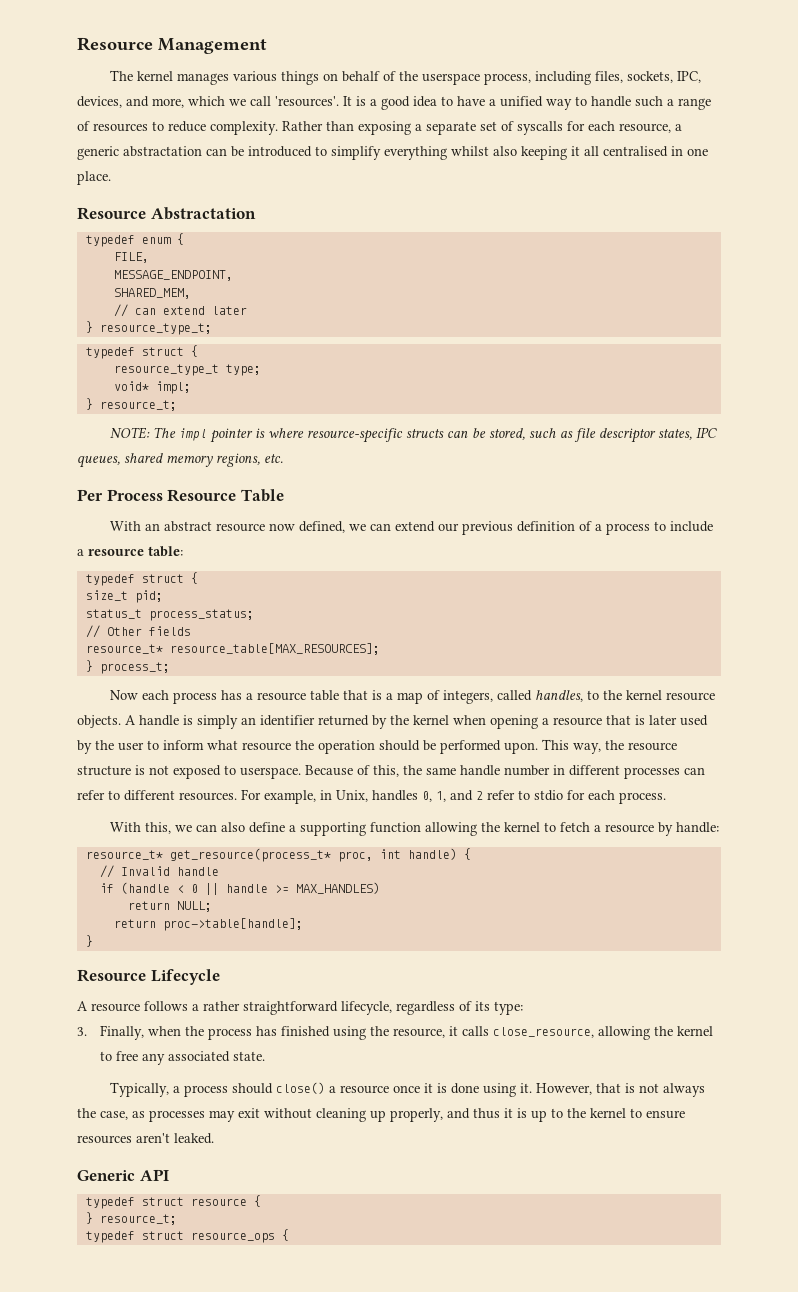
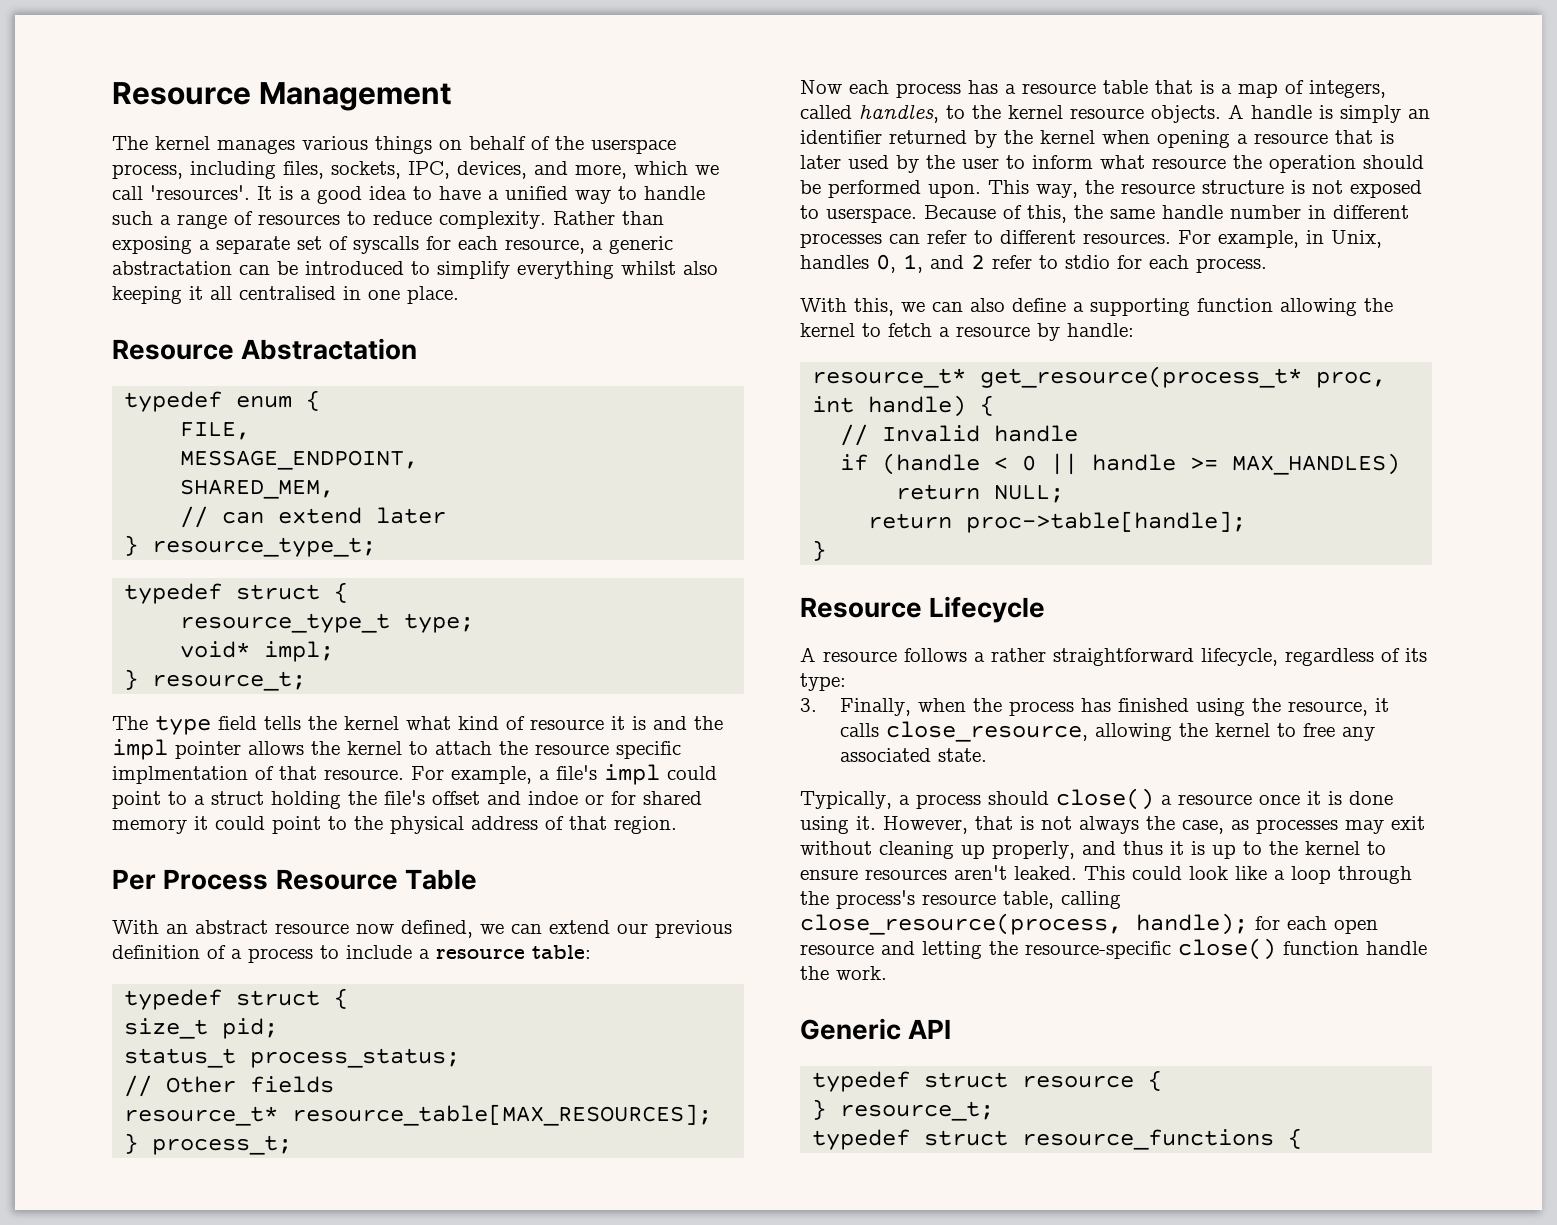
[110,427,718,443] [77,453,283,468] NOTE: The impl pointer is where resource-specific structs can be stored, such as file descriptor states, IPC queues, shared memory regions, etc. -> [112,715,723,735] [112,739,681,760] [112,764,717,785] [112,790,702,809] [112,816,677,834] The type field tells the kernel what kind of resource it is and the impl pointer allows the kernel to attach the resource specific implmentation of that resource. For example, a file's impl could point to a struct holding the file's offset and indoe or for shared memory it could point to the physical address of that region.
(214, 1138) none -> [1084,866,1412,884] [800,890,1121,909] [800,913,1378,935] [800,938,1427,960] [800,966,887,980] This could look like a loop through the process's resource table, calling close_resource(process, handle); for each open resource and letting the resource-specific close() function handle the work.
[190,1232,275,1243] resource_ops -> [1022,1129,1275,1150] resource_functions

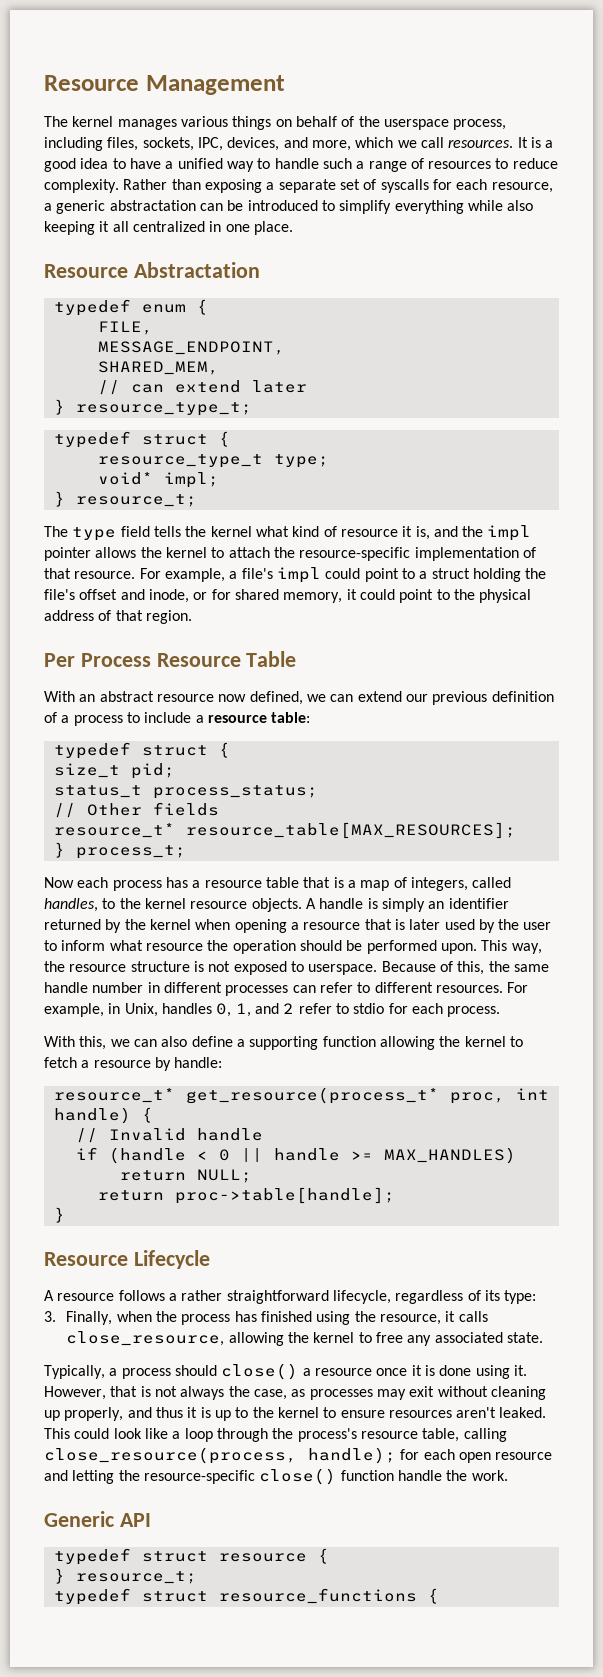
[150,185,250,200] 'resources'. -> [448,140,514,148] resources.
[621,261,676,275] whilst -> [467,200,503,211] while
[239,286,336,300] centralised -> [132,221,205,232] centralized
[632,716,646,730] is -> [415,526,430,540] is,
[535,741,681,759] [112,766,248,784] resource specific implmentation -> [299,547,519,561] resource-specific implementation
[528,791,578,805] indoe -> [148,589,189,603] inode,
[112,819,187,834] memory -> [283,592,343,603] memory,

